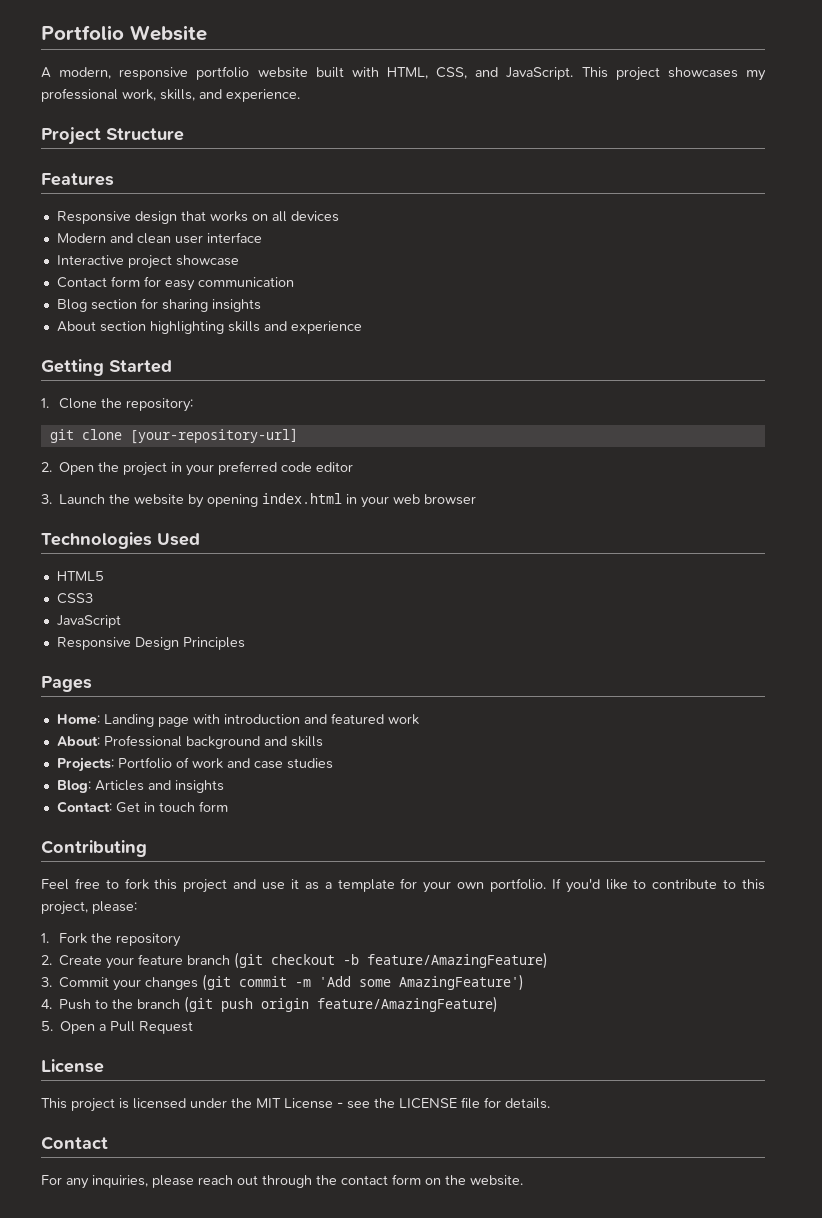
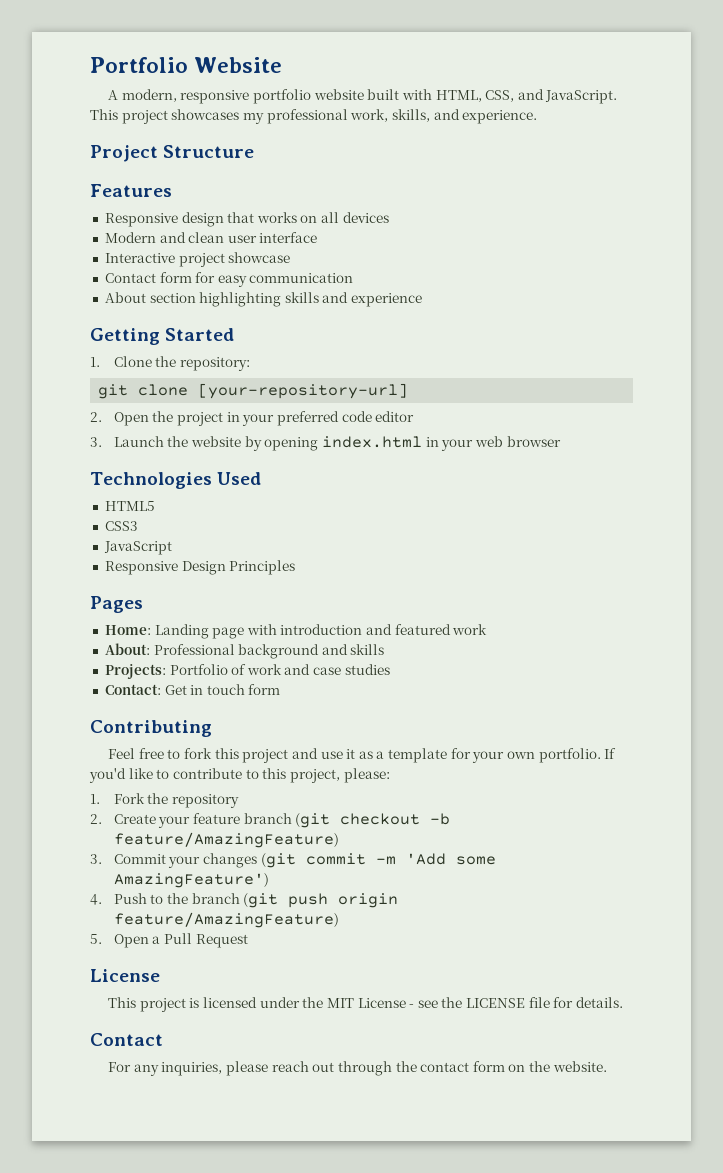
[56,298,261,312] // Blog section for sharing insights -> (354, 278) none
[56,780,224,793] // Blog: Articles and insights -> (390, 669) none

